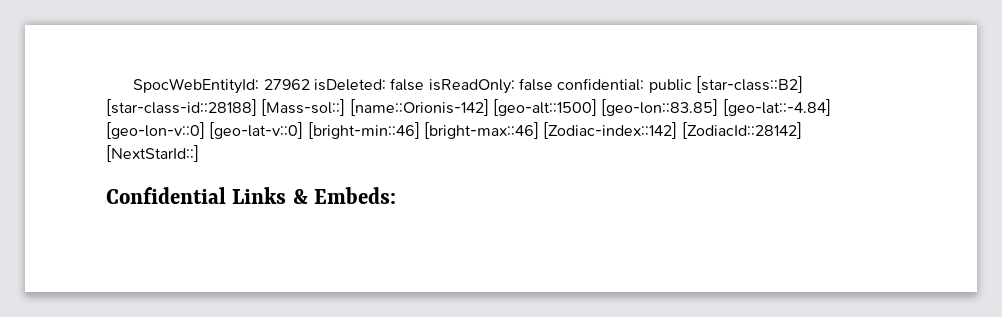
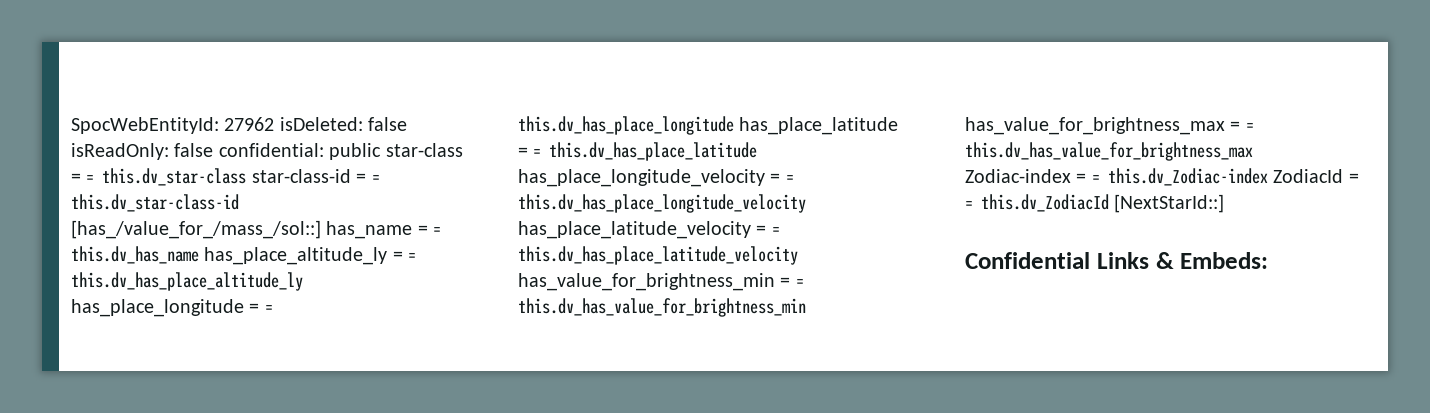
[695,76,803,93] [106,99,831,116] [106,122,802,139] [star-class::B2] [star-class-id::28188] [Mass-sol::] [name::Orionis-142] [geo-alt::1500] [geo-lon::83.85] [geo-lat::-4.84] [geo-lon-v::0] [geo-lat-v::0] [bright-min::46] [bright-max::46] [Zodiac-index::142] [ZodiacId::28142] -> [385,143,463,157] [71,168,380,186] [71,194,239,212] [71,220,442,239] [71,246,417,265] [71,272,303,291] [71,299,273,317] [518,116,899,135] [518,142,758,161] [518,169,794,187] [518,194,806,213] [518,221,780,239] [518,246,798,265] [518,273,804,291] [518,298,806,317] [965,117,1254,135] [965,142,1253,161] [965,168,1359,186] [965,194,1109,212] star-class = = this.dv_star-class star-class-id = = this.dv_star-class-id [has_/value_for_/mass_/sol::] has_name = = this.dv_has_name has_place_altitude_ly = = this.dv_has_place_altitude_ly has_place_longitude = = this.dv_has_place_longitude has_place_latitude = = this.dv_has_place_latitude has_place_longitude_velocity = = this.dv_has_place_longitude_velocity has_place_latitude_velocity = = this.dv_has_place_latitude_velocity has_value_for_brightness_min = = this.dv_has_value_for_brightness_min has_value_for_brightness_max = = this.dv_has_value_for_brightness_max Zodiac-index = = this.dv_Zodiac-index ZodiacId = = this.dv_ZodiacId

